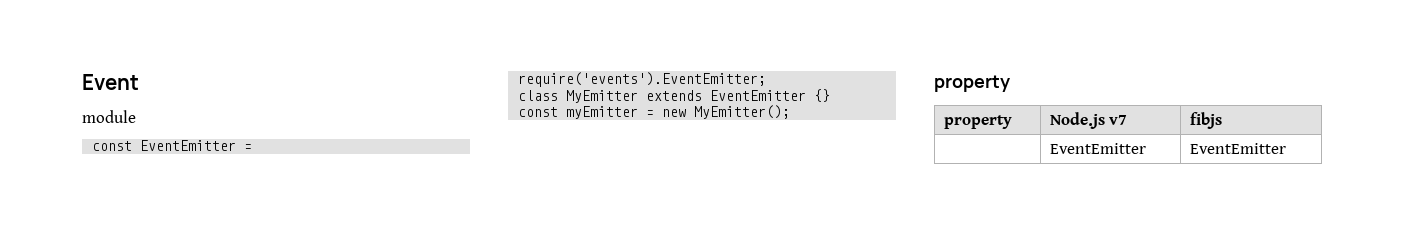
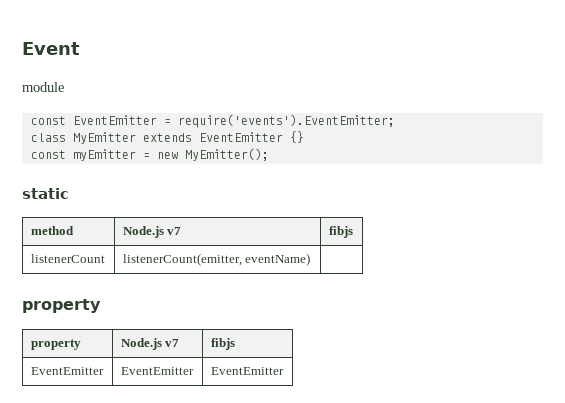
(791, 112) none -> [22,188,69,199] [30,226,74,235] [122,226,182,238] [328,226,353,238] [30,254,105,263] [122,253,311,266] // static // method | Node.js v7 | fibjs // listenerCount | listenerCount(emitter, eventName) |
(1222, 120) none -> [30,367,104,375] EventEmitter

